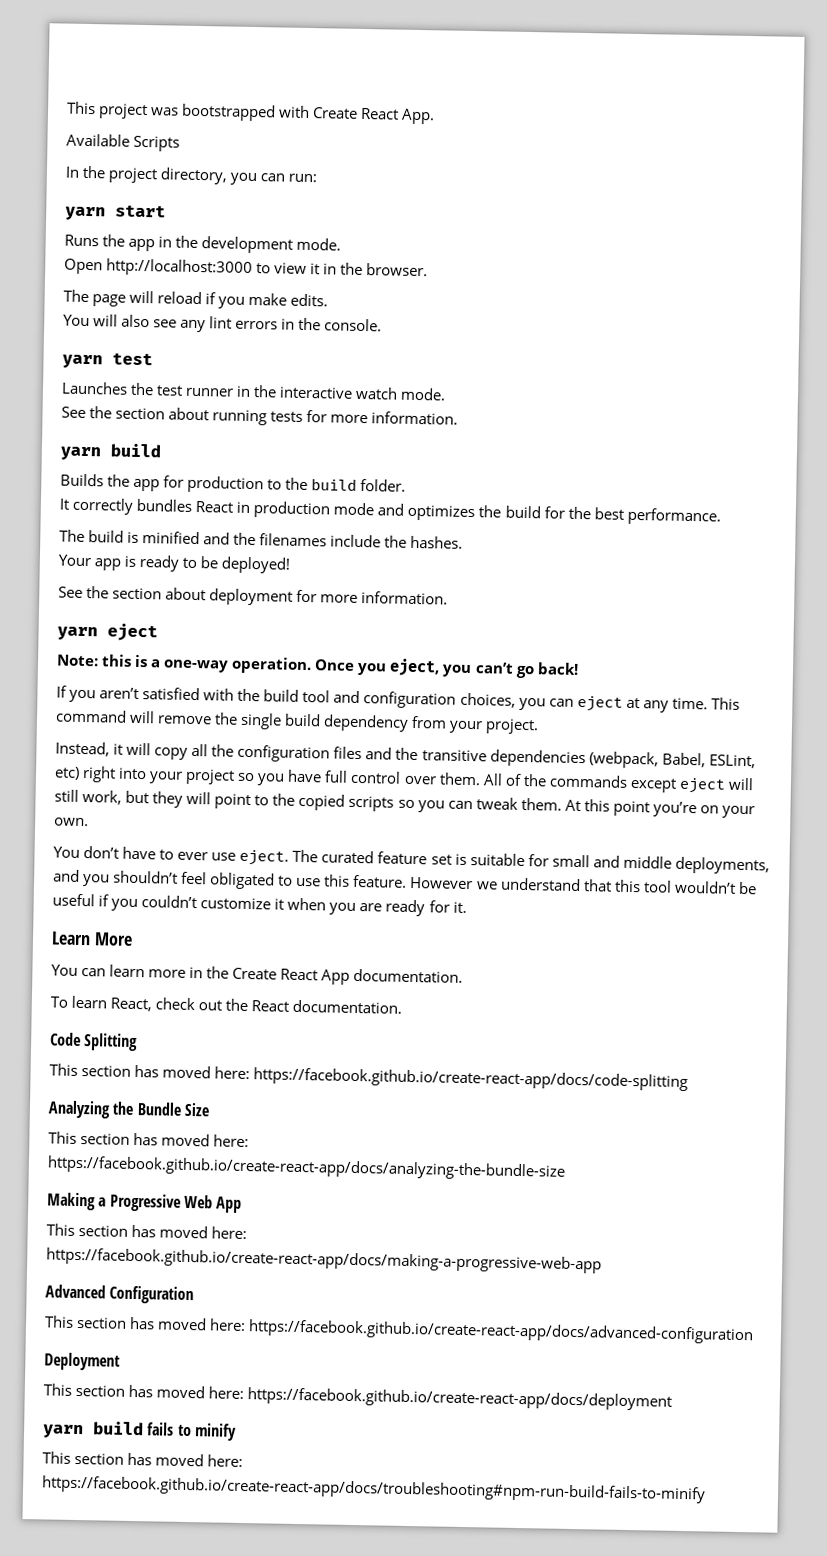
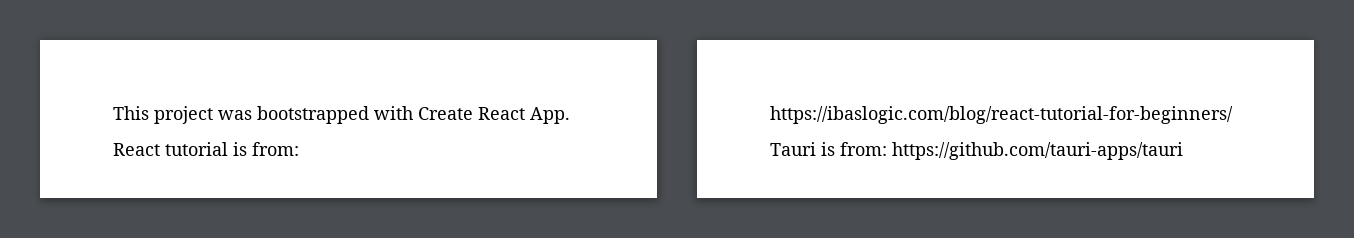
[66,133,181,152] [65,165,318,186] [65,204,166,221] [64,234,342,254] [64,258,429,278] [63,289,329,309] [63,314,383,333] [62,352,153,369] [61,381,447,401] [61,406,459,426] [60,443,162,461] [60,473,407,494] [59,497,721,526] [59,529,464,549] [58,554,291,574] [58,586,449,606] [57,623,158,642] [56,654,579,679] [56,685,740,713] [55,709,540,735] [55,741,756,769] [54,766,754,794] [54,789,755,819] [54,817,89,827] [53,846,770,875] [53,869,757,895] [52,893,467,917] [51,931,133,946] [51,964,464,985] [50,995,403,1014] [50,1032,139,1052] [49,1063,689,1092] [48,1100,210,1119] [48,1131,250,1148] [47,1155,566,1181] [47,1192,243,1213] [46,1223,248,1240] [46,1247,602,1274] [45,1284,195,1305] [44,1315,755,1345] [44,1352,120,1371] [43,1383,673,1411] [42,1421,237,1441] [42,1451,244,1468] [41,1475,706,1504] Available Scripts // In the project directory, you can run: // yarn start // Runs the app in the development mode. // Open http://localhost:3000 to view it in the browser. // The page will reload if you make edits. // You will also see any lint errors in the console. // yarn test // Launches the test runner in the interactive watch mode. // See the section about running tests for more information. // yarn build // Builds the app for production to the build folder. // It correctly bundles React in production mode and optimizes the build for the best performance. // The build is minified and the filenames include the hashes. // Your app is ready to be deployed! // See the section about deployment for more information. // yarn eject // Note: this is a one-way operation. Once you eject, you can’t go back! // If you aren’t satisfied with the build tool and configuration choices, you can eject at any time. This command will remove the single build dependency from your project. // Instead, it will copy all the configuration files and the transitive dependencies (webpack, Babel, ESLint, etc) right into your project so you have full control over them. All of the commands except eject will still work, but they will point to the copied scripts so you can tweak them. At this point you’re on your own. // You don’t have to ever use eject. The curated feature set is suitable for small and middle deployments, and you shouldn’t feel obligated to use this feature. However we understand that this tool wouldn’t be useful if you couldn’t customize it when you are ready for it. // Learn More // You can learn more in the Create React App documentation. // To learn React, check out the React documentation. // Code Splitting // This section has moved here: https://facebook.github.io/create-react-app/docs/code-splitting // Analyzing the Bundle Size // This section has moved here: https://facebook.github.io/create-react-app/docs/analyzing-the-bundle-size // Making a Progressive Web App // This section has moved here: https://facebook.github.io/create-react-app/docs/making-a-progressive-web-app // Advanced Configuration // This section has moved here: https://facebook.github.io/create-react-app/docs/advanced-configuration // Deployment // This section has moved here: https://facebook.github.io/create-react-app/docs/deployment // yarn build fails to minify // This section has moved here: https://facebook.github.io/create-react-app/docs/troubleshooting#npm-run-build-fails-to-minify -> [113,142,299,156] [770,106,1233,124] [770,142,1183,160] React tutorial is from: https://ibaslogic.com/blog/react-tutorial-for-beginners/ // Tauri is from: https://github.com/tauri-apps/tauri

